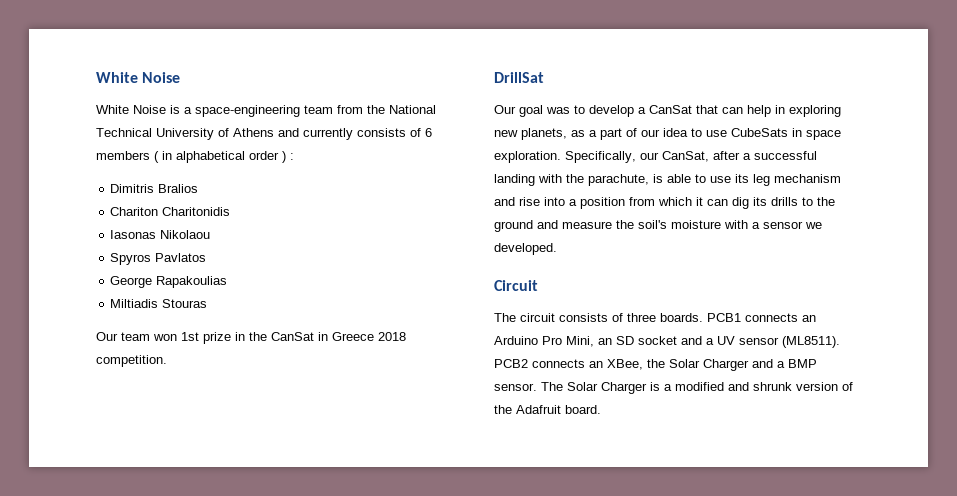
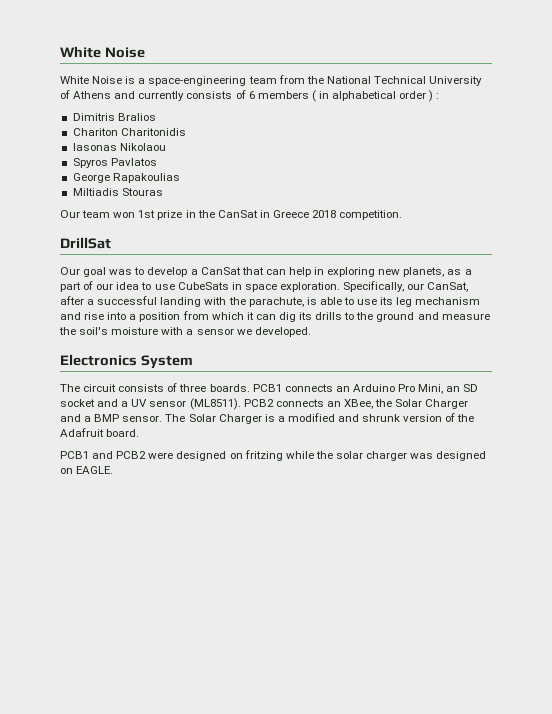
[494,280,538,291] Circuit -> [60,354,193,369] Electronics System
(601, 409) none -> [60,450,487,461] [60,466,114,474] // PCB1 and PCB2 were designed on fritzing while the solar charger was designed on EAGLE.

